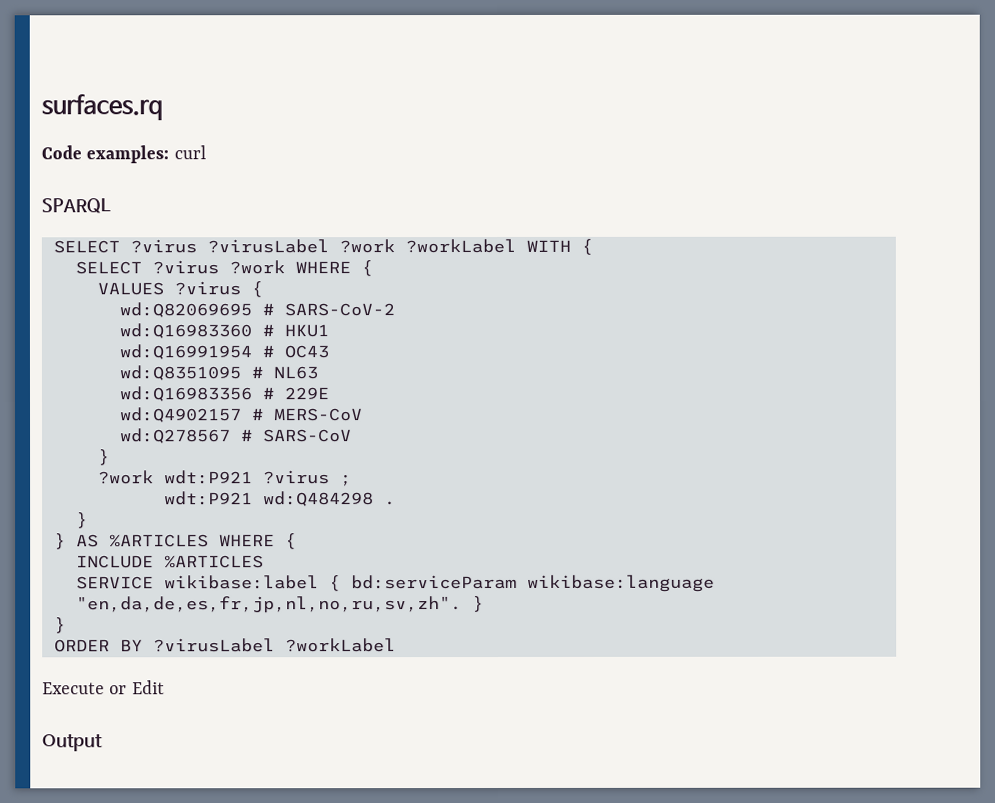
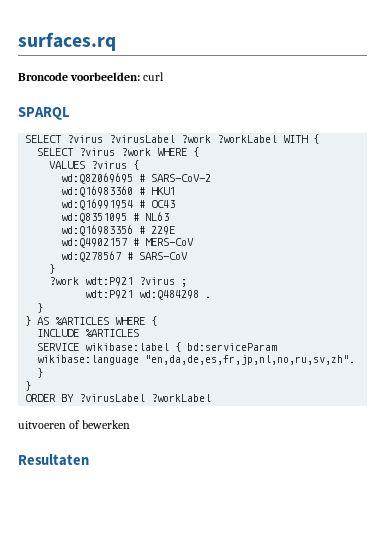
[41,145,170,164] Code examples: -> [18,72,141,81] Broncode voorbeelden:
[42,680,165,695] [42,734,103,752] Execute or Edit // Output -> [18,420,131,429] [18,454,89,466] uitvoeren of bewerken // Resultaten

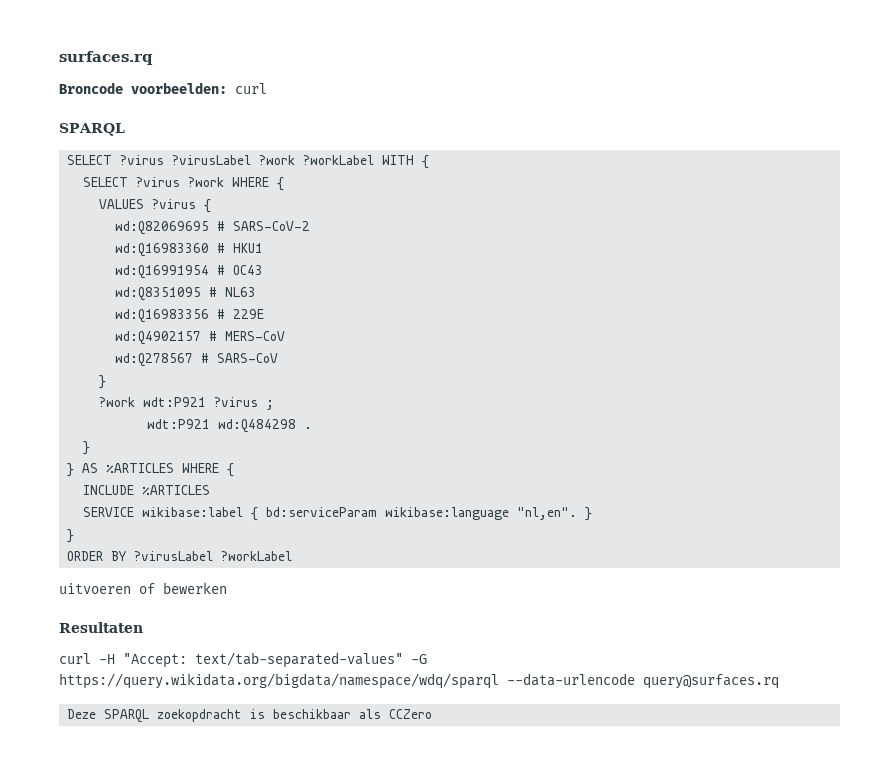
[145,355,356,365] "en,da,de,es,fr,jp,nl,no,ru,sv,zh". -> [517,507,578,520] "nl,en".
(89, 460) none -> [59,652,427,668] [59,673,779,689] [67,709,433,723] // curl -H "Accept: text/tab-separated-values" -G https://query.wikidata.org/bigdata/namespace/wdq/sparql --data-urlencode query@surfaces.rq // Deze SPARQL zoekopdracht is beschikbaar als CCZero

